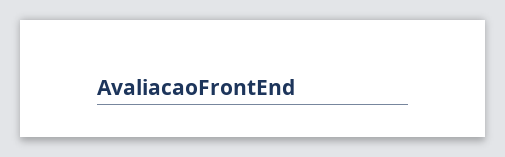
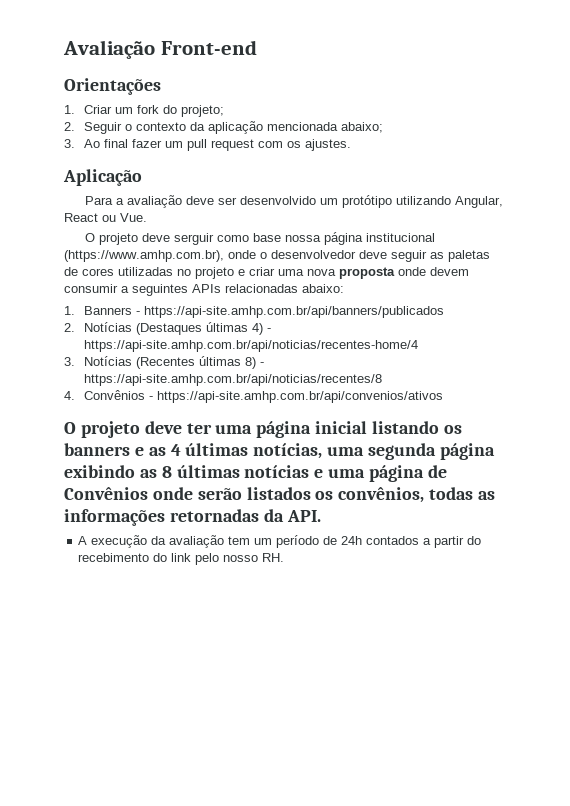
[97,79,295,95] AvaliacaoFrontEnd -> [63,40,257,59] [64,78,161,95] [64,105,224,117] [64,121,383,134] [64,139,351,151] [63,169,142,186] [84,195,503,208] [64,213,147,222] [84,232,435,245] [64,250,490,262] [64,267,469,279] [64,284,344,296] [64,306,444,318] [64,322,271,335] [83,340,418,352] [64,356,264,369] [83,374,382,386] [64,390,443,403] [64,421,462,438] [64,443,495,460] [64,465,447,482] [64,487,496,503] [64,509,321,526] [78,535,482,548] [78,553,285,565] Avaliação Front-end // Orientações // 1. Criar um fork do projeto; // 2. Seguir o contexto da aplicação mencionada abaixo; // 3. Ao final fazer um pull request com os ajustes. // Aplicação // Para a avaliação deve ser desenvolvido um protótipo utilizando Angular, React ou Vue. // O projeto deve serguir como base nossa página institucional (https://www.amhp.com.br), onde o desenvolvedor deve seguir as paletas de cores utilizadas no projeto e criar uma nova proposta onde devem consumir a seguintes APIs relacionadas abaixo: // 1. Banners - https://api-site.amhp.com.br/api/banners/publicados // 2. Notícias (Destaques últimas 4) - https://api-site.amhp.com.br/api/noticias/recentes-home/4 // 3. Notícias (Recentes últimas 8) - https://api-site.amhp.com.br/api/noticias/recentes/8 // 4. Convênios - https://api-site.amhp.com.br/api/convenios/ativos // O projeto deve ter uma página inicial listando os banners e as 4 últimas notícias, uma segunda página exibindo as 8 últimas notícias e uma página de Convênios onde serão listados os convênios, todas as informações retornadas da API. // A execução da avaliação tem um período de 24h contados a partir do recebimento do link pelo nosso RH.

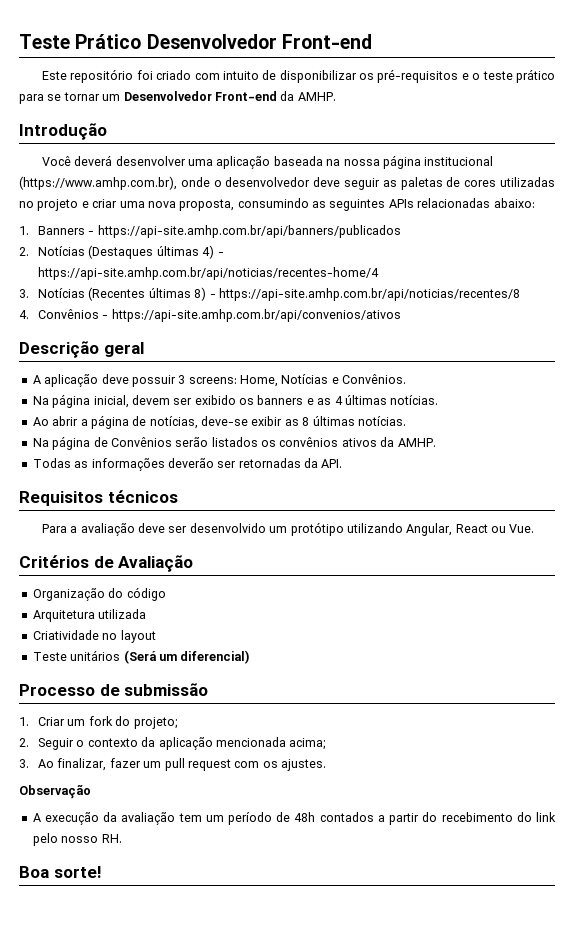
[63,40,257,59] [64,78,161,95] [64,105,224,117] [64,121,383,134] [64,139,351,151] [63,169,142,186] [84,195,503,208] [64,213,147,222] [84,233,281,245] Avaliação Front-end // Orientações // 1. Criar um fork do projeto; // 2. Seguir o contexto da aplicação mencionada abaixo; // 3. Ao final fazer um pull request com os ajustes. // Aplicação // Para a avaliação deve ser desenvolvido um protótipo utilizando Angular, React ou Vue. // O projeto deve serguir como base -> [19,34,372,49] [41,69,555,83] [19,91,336,104] [19,123,107,140] [41,155,341,169] Teste Prático Desenvolvedor Front-end // Este repositório foi criado com intuito de disponibilizar os pré-requisitos e o teste prático para se tornar um Desenvolvedor Front-end da AMHP. // Introdução // Você deverá desenvolver uma aplicação baseada na
[339,267,469,279] [64,284,129,293] proposta onde devem consumir a -> [179,198,326,211] proposta, consumindo as
[64,421,440,438] O projeto deve ter uma página inicial listando -> [19,341,144,358] [32,374,407,387] [32,394,236,408] Descrição geral // A aplicação deve possuir 3 screens: Home, Notícias e Convênios. // Na página inicial, devem ser exibido
[253,443,495,460] [64,465,366,478] notícias, uma segunda página exibindo as 8 últimas notícias e uma -> [390,395,439,405] [32,415,406,429] [32,438,49,447] notícias. // Ao abrir a página de notícias, deve-se exibir as 8 últimas notícias. // Na
[152,487,193,500] onde -> (172, 442) none
[338,487,496,503] [64,509,321,526] convênios, todas as informações retornadas da API. -> [279,437,436,447] [32,458,343,471] [19,490,178,506] [41,522,535,536] [19,555,194,572] [32,587,166,601] [32,609,147,622] [32,630,156,643] [32,650,251,664] [19,683,209,696] [19,716,177,729] [19,737,326,750] [19,758,326,771] [19,784,91,799] convênios ativos da AMHP. // Todas as informações deverão ser retornadas da API. // Requisitos técnicos // Para a avaliação deve ser desenvolvido um protótipo utilizando Angular, React ou Vue. // Critérios de Avaliação // Organização do código // Arquitetura utilizada // Criatividade no layout // Teste unitários (Será um diferencial) // Processo de submissão // 1. Criar um fork do projeto; // 2. Seguir o contexto da aplicação mencionada acima; // 3. Ao finalizar, fazer um pull request com os ajustes. // Observação
[341,536,363,545] 24h -> [294,812,316,822] 48h
(285, 557) none -> [19,866,101,878] // Boa sorte!

